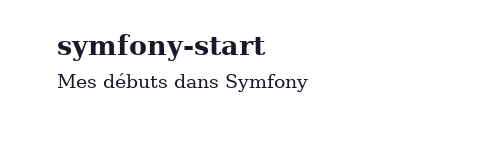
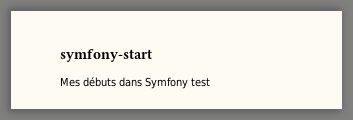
(308, 83) none -> [191,78,210,87] test

